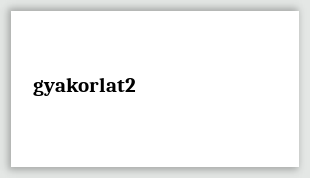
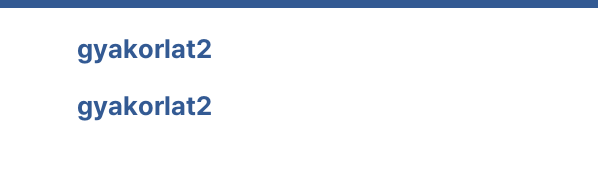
[33,77,136,96] gyakorlat2 -> [77,39,212,64] [77,96,212,121] gyakorlat2 // gyakorlat2

